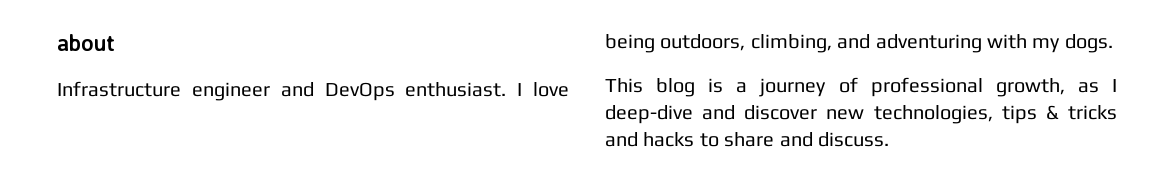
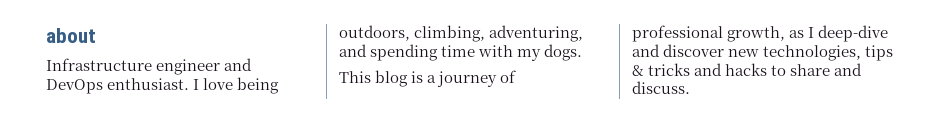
[837,34,982,53] and adventuring -> [489,25,584,42] [339,44,476,61] adventuring, and spending time

